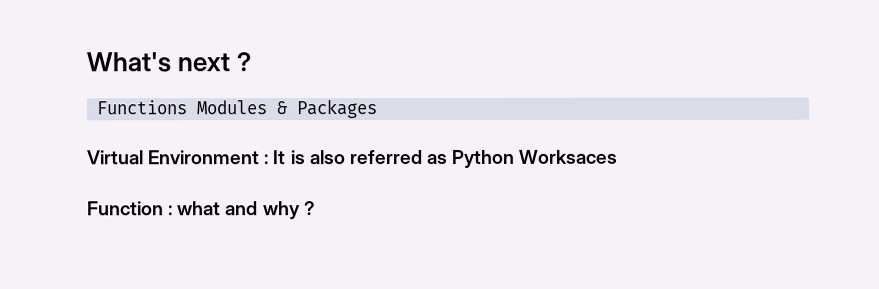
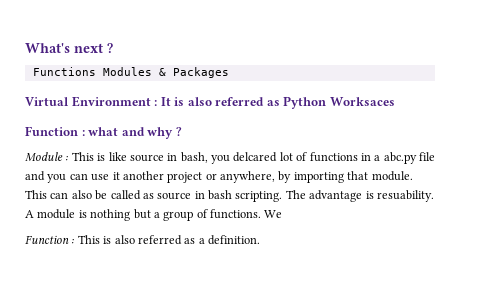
(316, 208) none -> [25,152,435,164] [25,171,413,183] [25,190,434,202] [25,209,283,221] [25,235,260,245] // Module : This is like source in bash, you delcared lot of functions in a abc.py file and you can use it another project or anywhere, by importing that module. This can also be called as source in bash scripting. The advantage is resuability. A module is nothing but a group of functions. We // Function : This is also referred as a definition.

